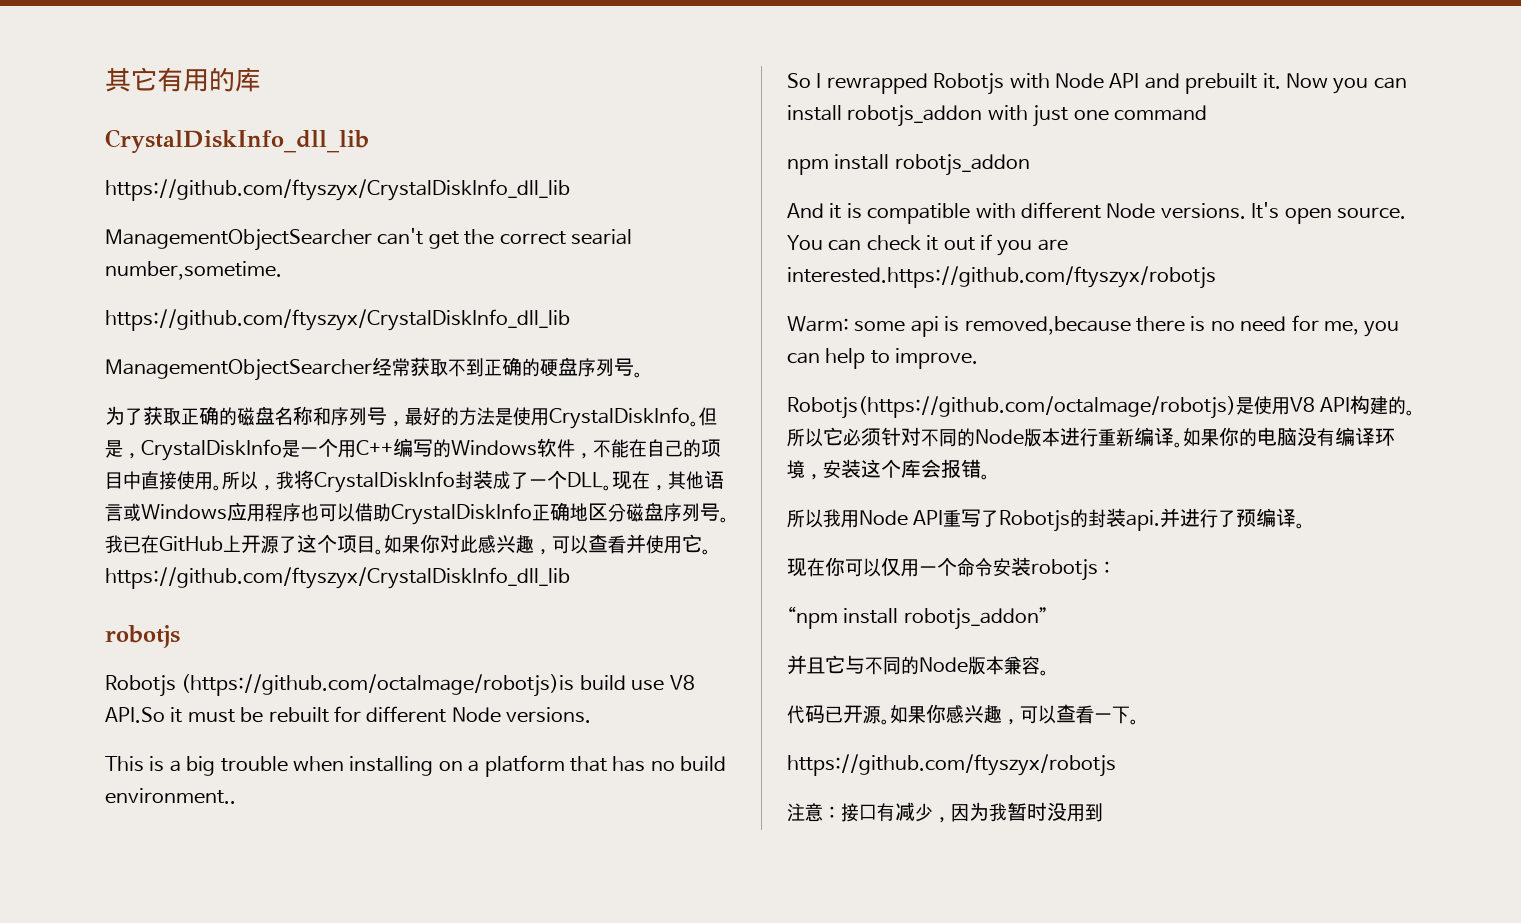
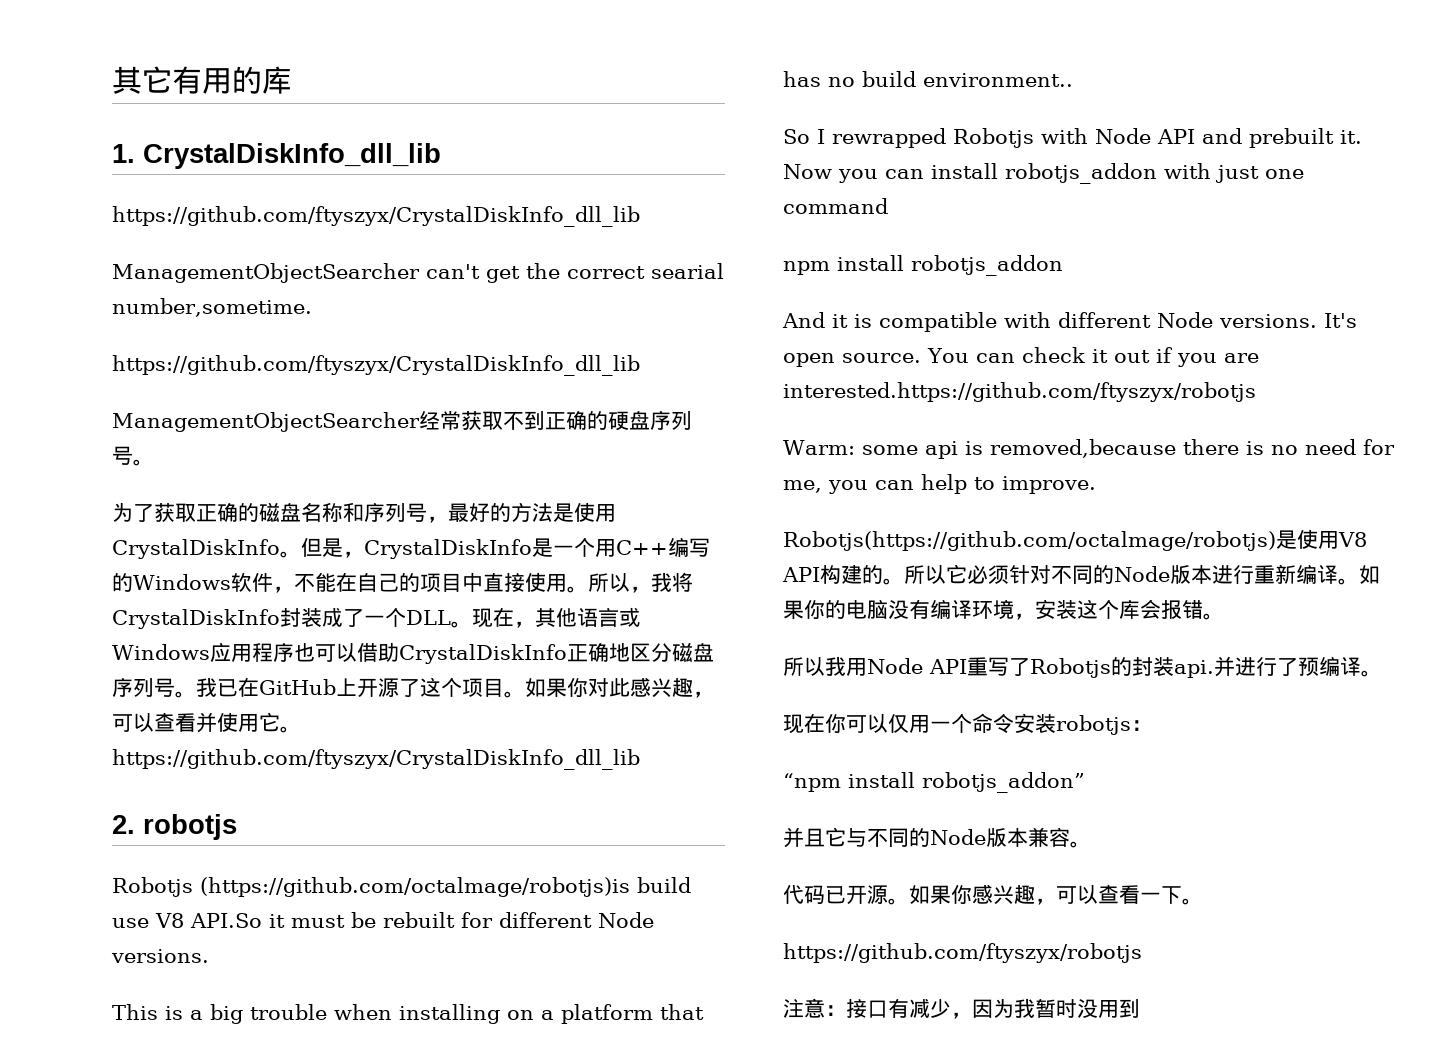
(261, 79) none -> [112,144,135,163] 1.
(570, 578) none -> [112,815,135,834] 2.

